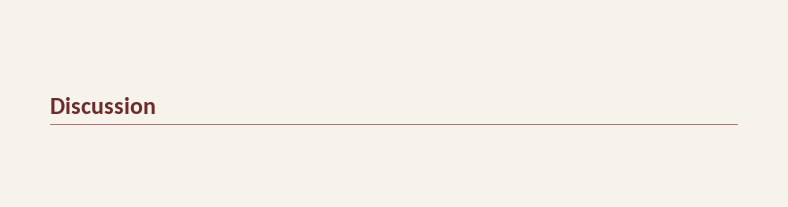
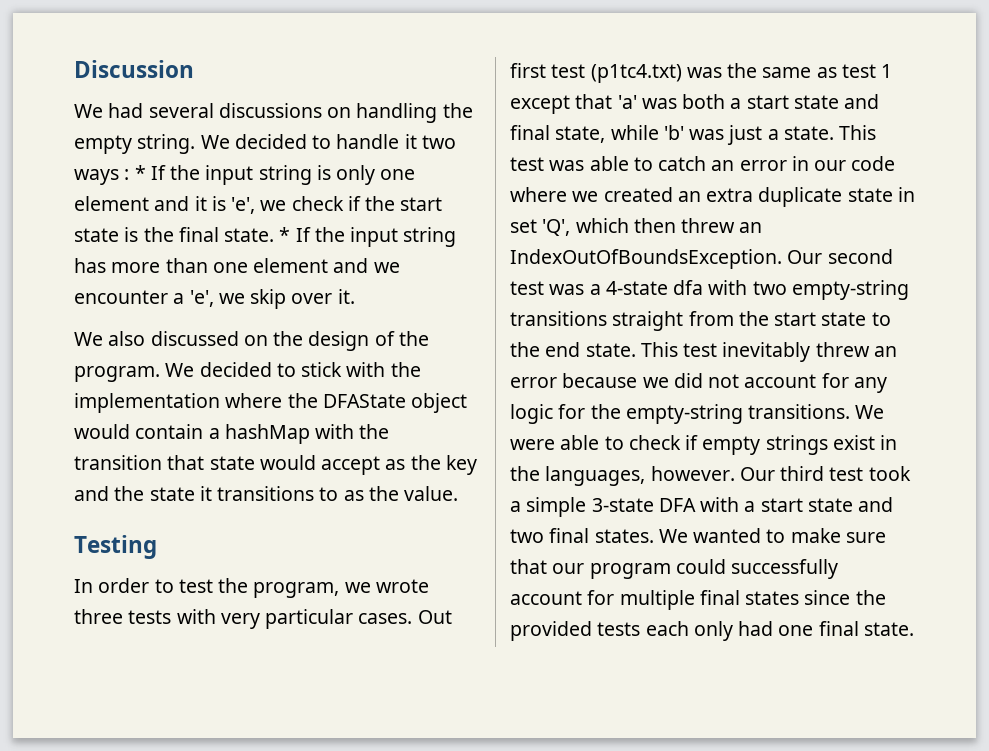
(156, 105) none -> [74,103,473,123] [74,134,456,154] [74,165,416,185] [74,196,443,214] [74,227,457,247] [74,258,400,273] [74,289,355,309] [74,331,429,351] [74,362,421,382] [74,393,468,413] [74,424,390,444] [74,455,477,475] [74,486,459,501] [74,535,157,559] [74,578,429,598] [74,609,452,629] [510,63,893,83] [510,94,880,114] [510,125,877,145] [510,156,896,171] [510,187,915,207] [510,218,763,236] [510,249,893,269] [510,280,909,300] [510,311,891,331] [510,342,897,362] [510,373,887,393] [510,404,885,424] [510,435,898,455] [510,466,911,486] [510,497,894,517] [510,528,886,543] [510,559,839,579] [510,590,886,610] [510,621,914,641] // We had several discussions on handling the empty string. We decided to handle it two ways : * If the input string is only one element and it is 'e', we check if the start state is the final state. * If the input string has more than one element and we encounter a 'e', we skip over it. // We also discussed on the design of the program. We decided to stick with the implementation where the DFAState object would contain a hashMap with the transition that state would accept as the key and the state it transitions to as the value. // Testing // In order to test the program, we wrote three tests with very particular cases. Out first test (p1tc4.txt) was the same as test 1 except that 'a' was both a start state and final state, while 'b' was just a state. This test was able to catch an error in our code where we created an extra duplicate state in set 'Q', which then threw an IndexOutOfBoundsException. Our second test was a 4-state dfa with two empty-string transitions straight from the start state to the end state. This test inevitably threw an error because we did not account for any logic for the empty-string transitions. We were able to check if empty strings exist in the languages, however. Our third test took a simple 3-state DFA with a start state and two final states. We wanted to make sure that our program could successfully account for multiple final states since the provided tests each only had one final state.

